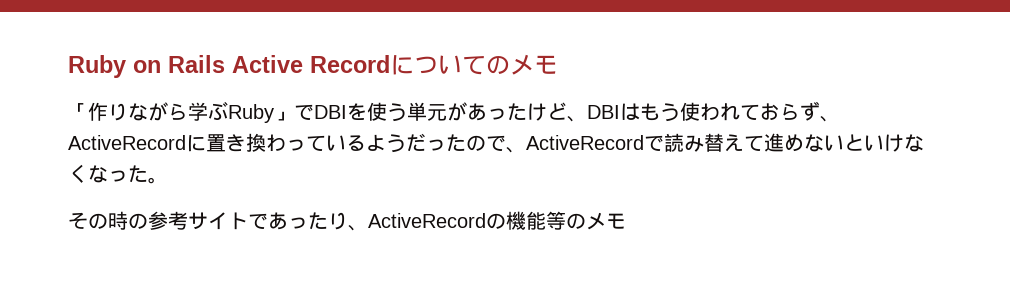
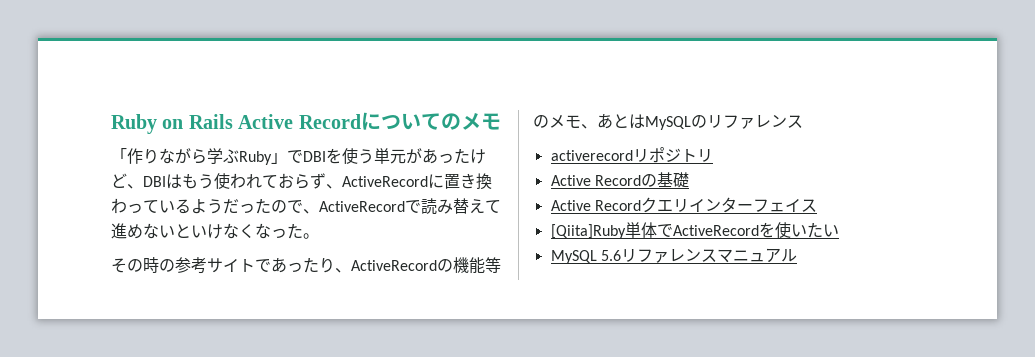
(626, 221) none -> [581,113,803,130] [550,147,713,163] [550,172,689,188] [550,197,817,213] [550,222,839,239] [550,248,797,264] 、あとはMySQLのリファレンス // activerecordリポジトリ // Active Recordの基礎 // Active Recordクエリインターフェイス // [Qiita]Ruby単体でActiveRecordを使いたい // MySQL 5.6リファレンスマニュアル

